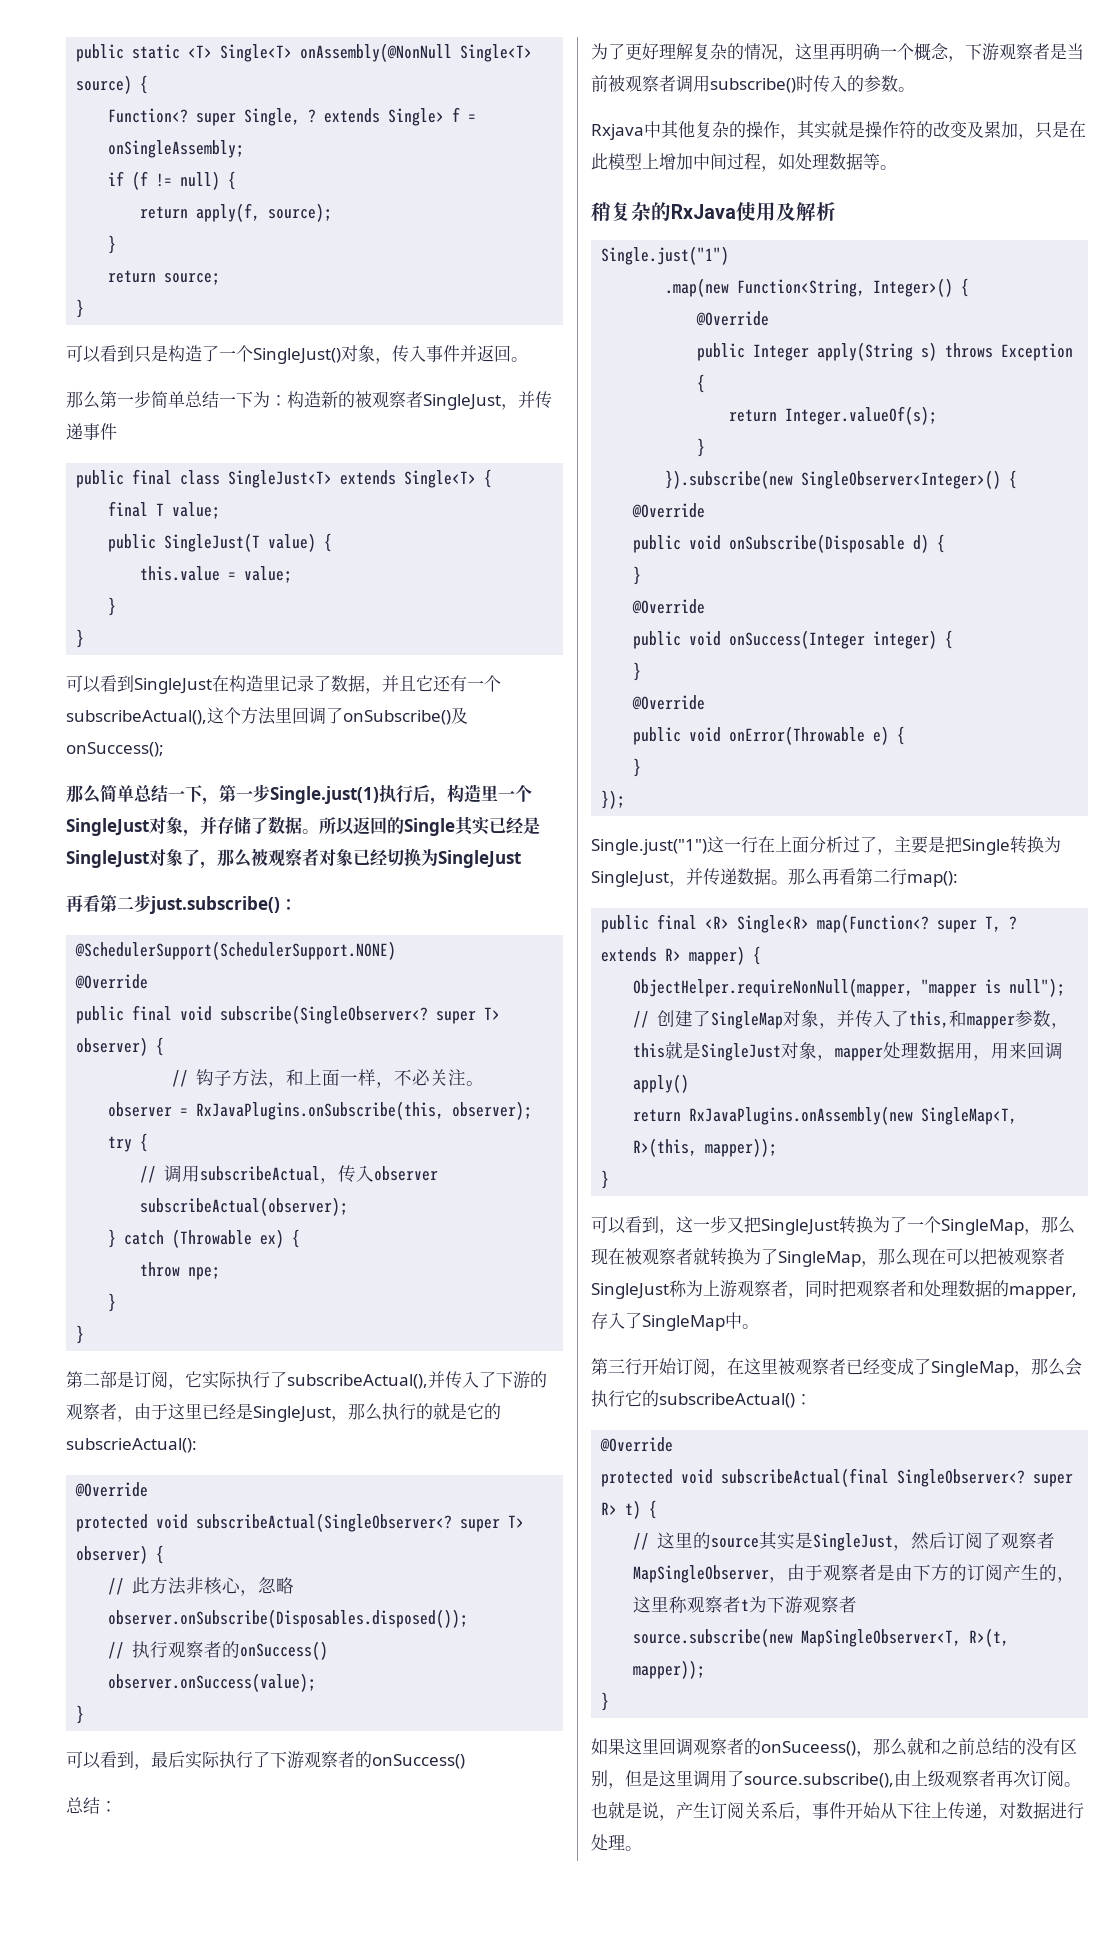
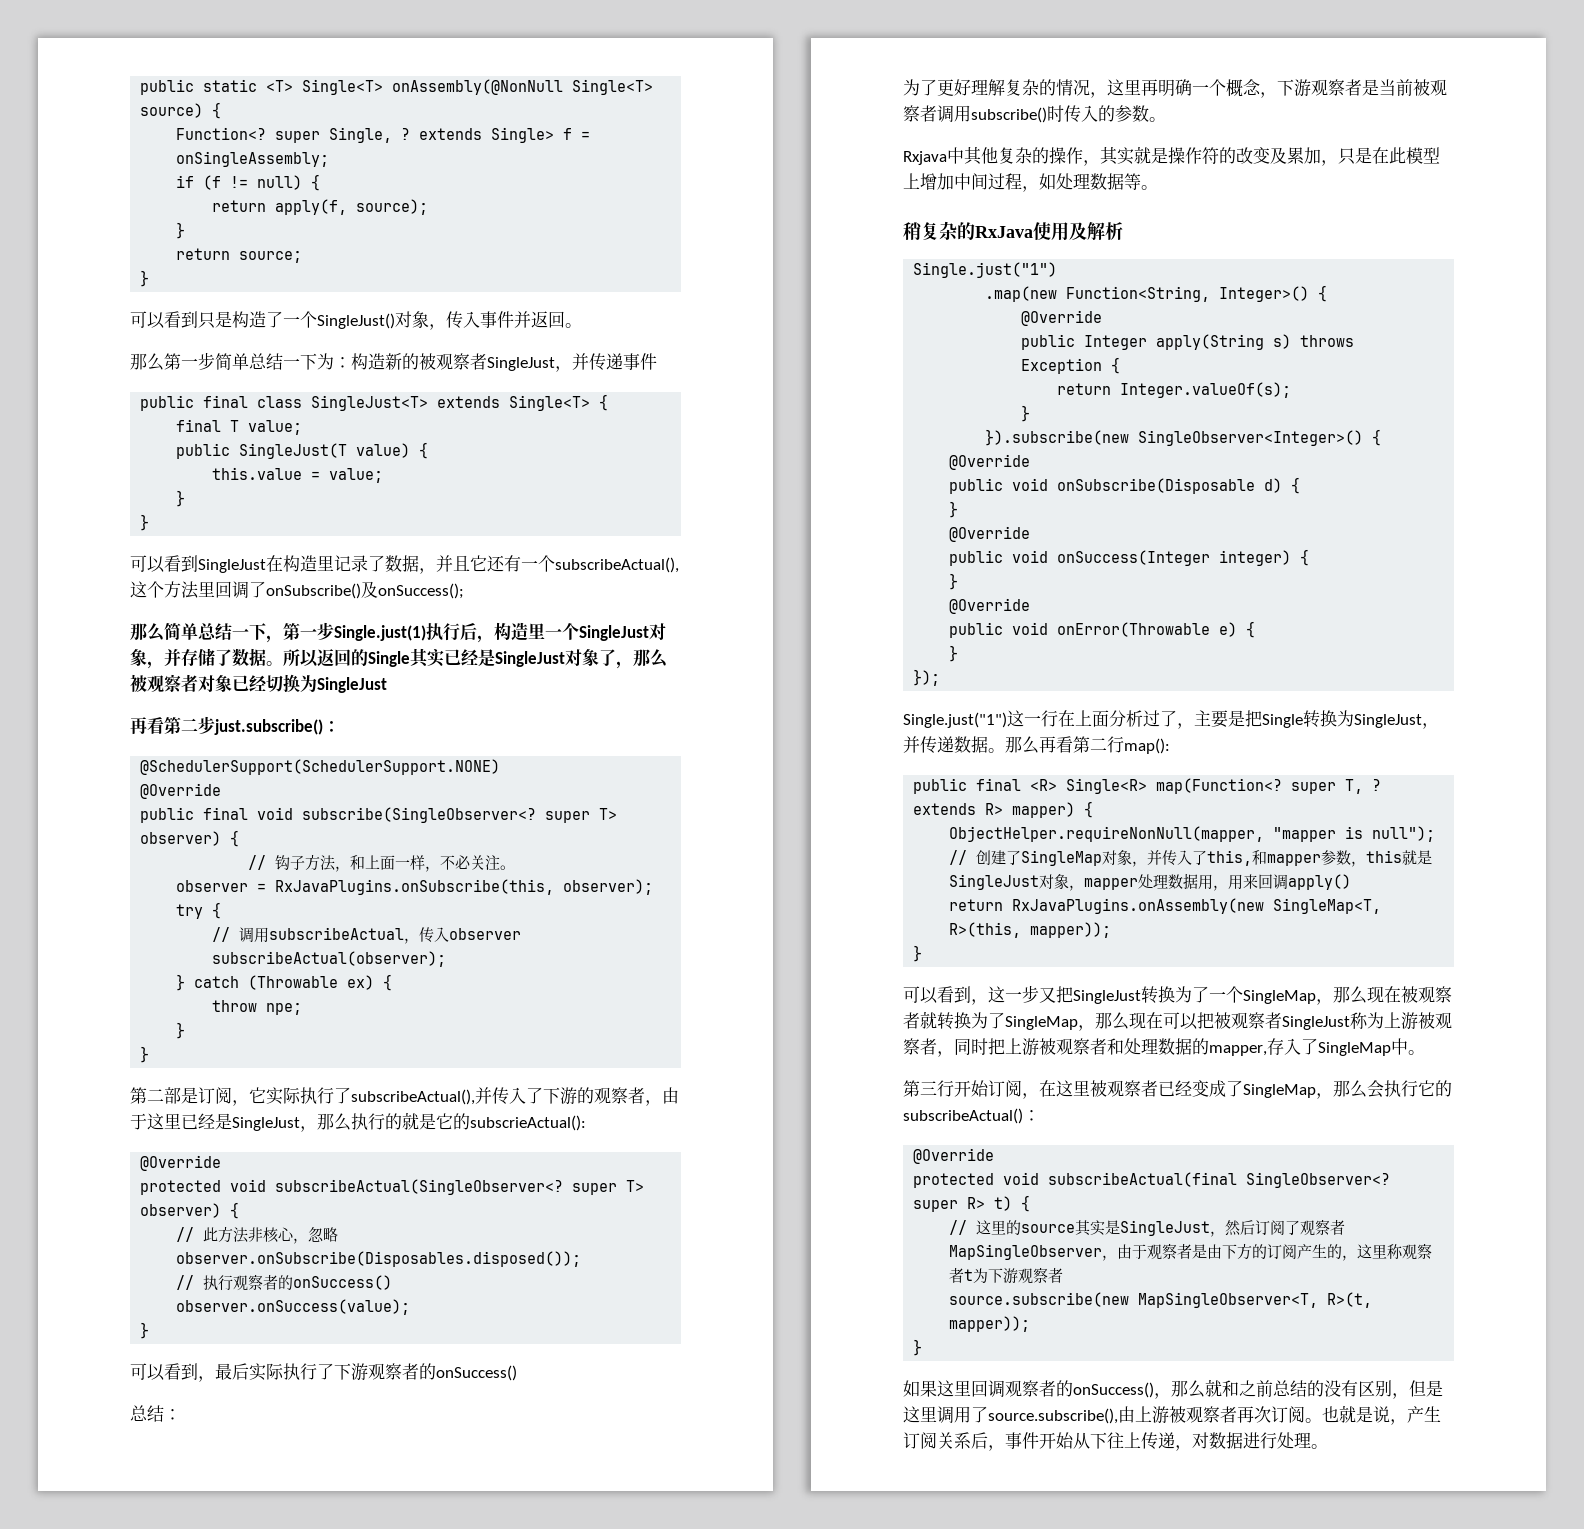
(737, 1289) none -> [1418,1012,1435,1029] 被
(856, 1288) none -> [1005,1038,1056,1056] 上游被
[761,1741,856,1756] onSuceess() -> [1073,1382,1154,1398] onSuccess()
[928,1770,945,1787] 级 -> [1152,1406,1186,1424] 游被

